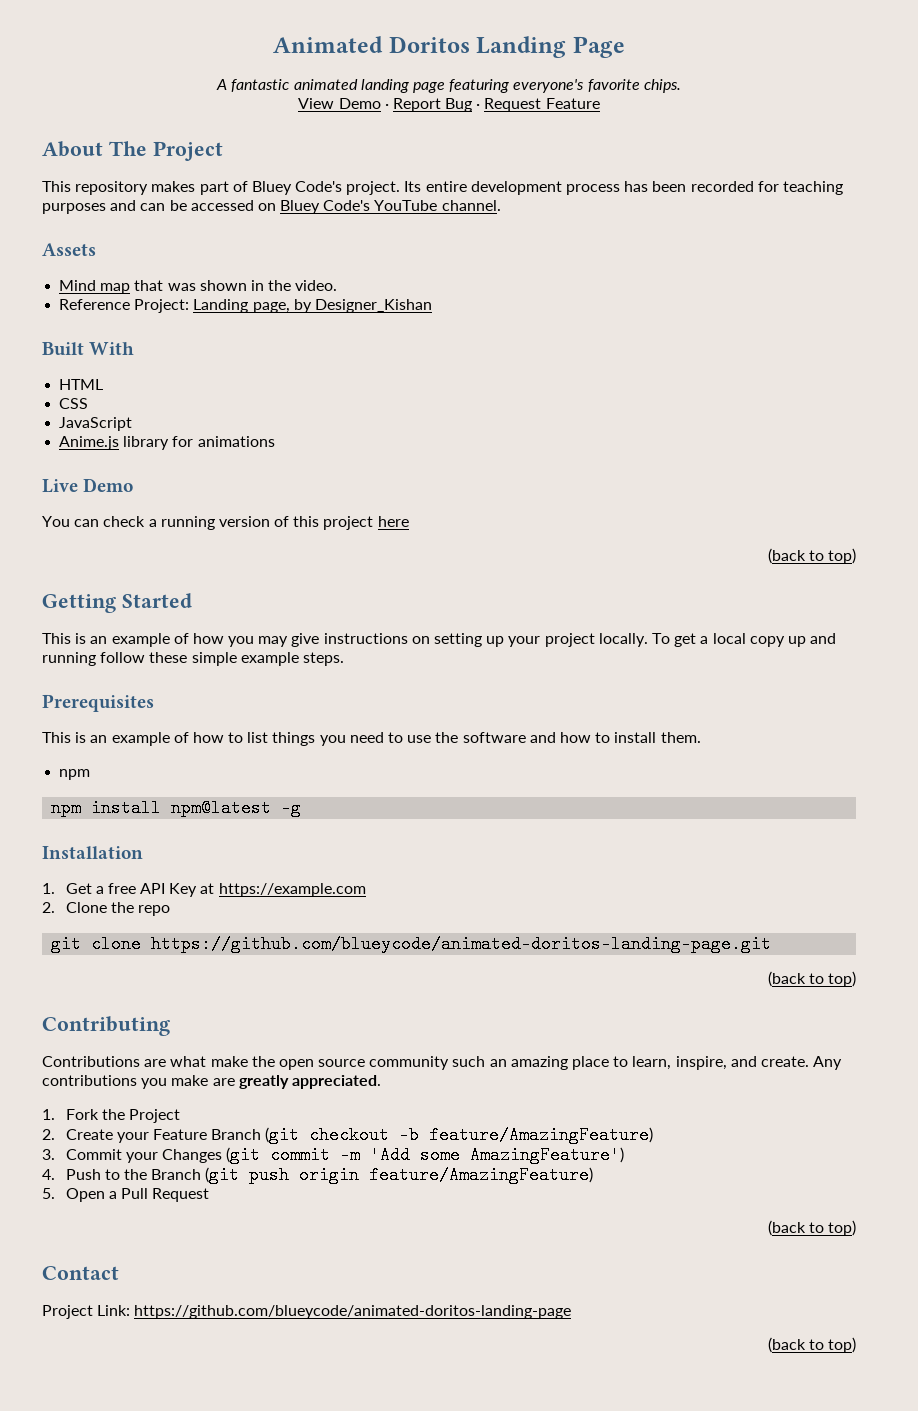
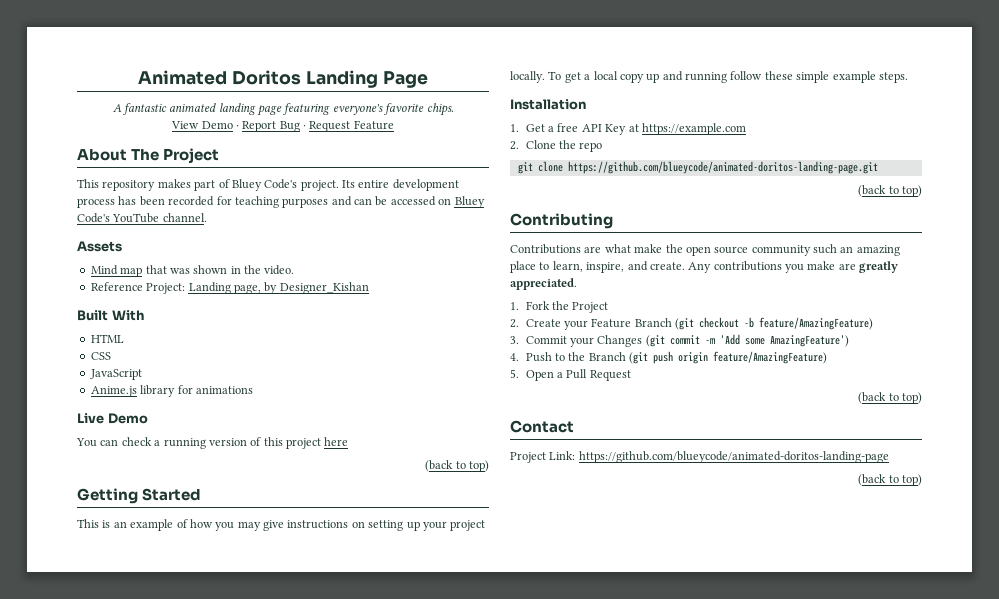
[42,694,154,712] [42,732,701,746] [59,769,91,780] [51,799,302,817] // Prerequisites // This is an example of how to list things you need to use the software and how to install them. // npm // npm install npm@latest -g -> (908, 77) none

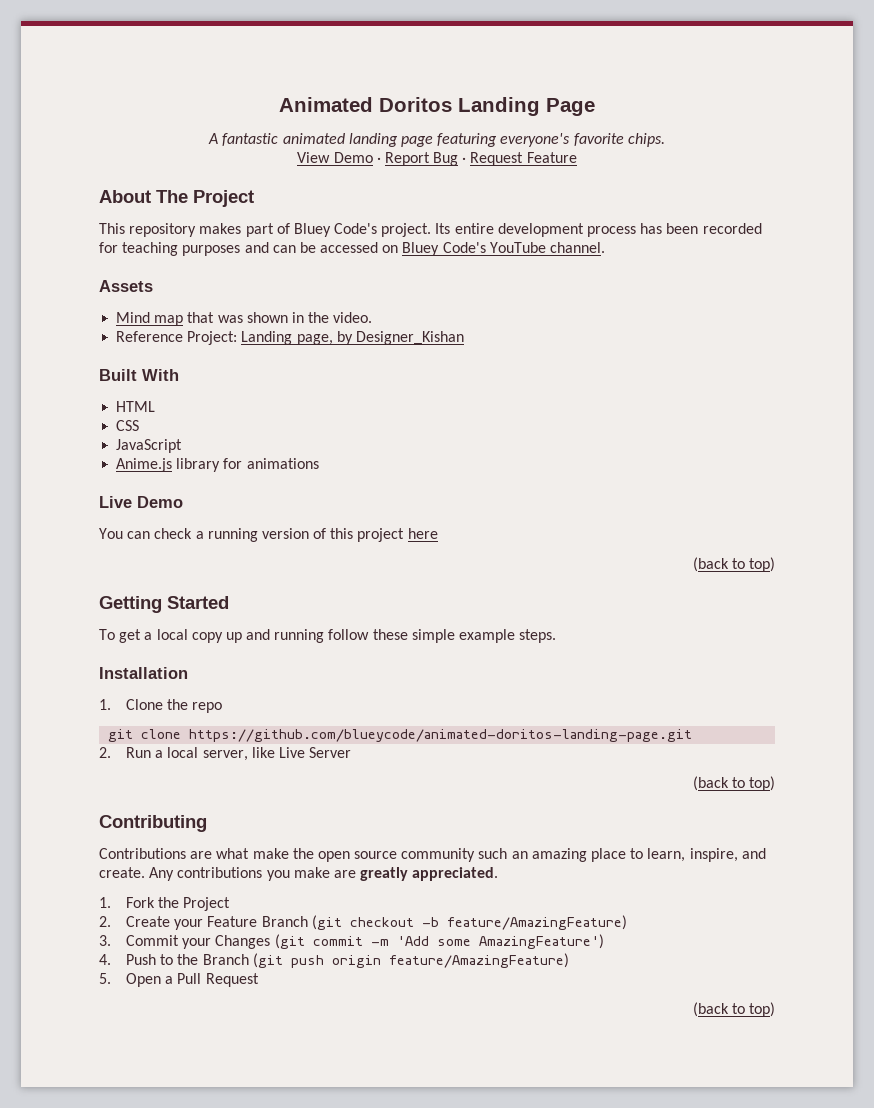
[77,519,486,531] [510,71,545,83] This is an example of how you may give instructions on setting up your project locally. -> (229, 602) none
[525,123,746,135] [510,141,519,150] Get a free API Key at https://example.com // 2. -> (111, 704) none
(878, 167) none -> [99,747,352,761] // 2. Run a local server, like Live Server
[510,420,574,433] [510,451,889,463] [858,474,922,486] // Contact // Project Link: https://github.com/blueycode/animated-doritos-landing-page // (back to top) -> (775, 1009) none

